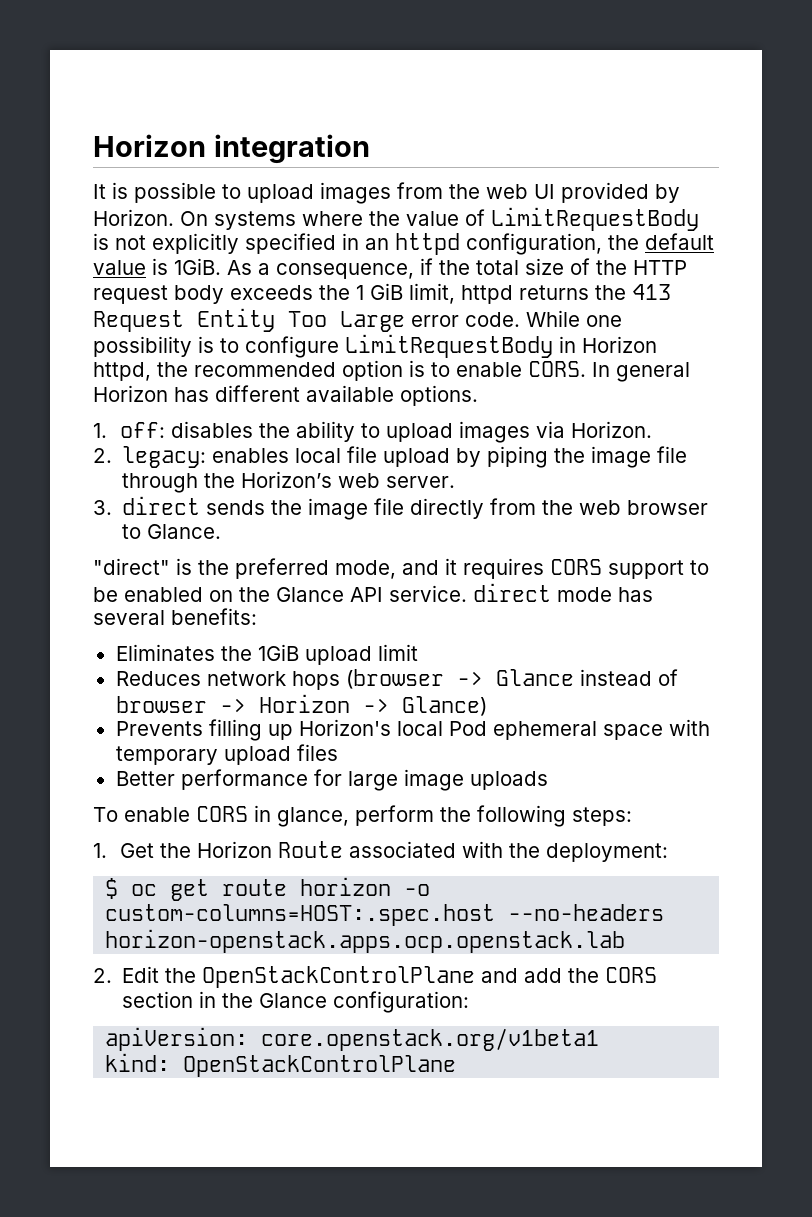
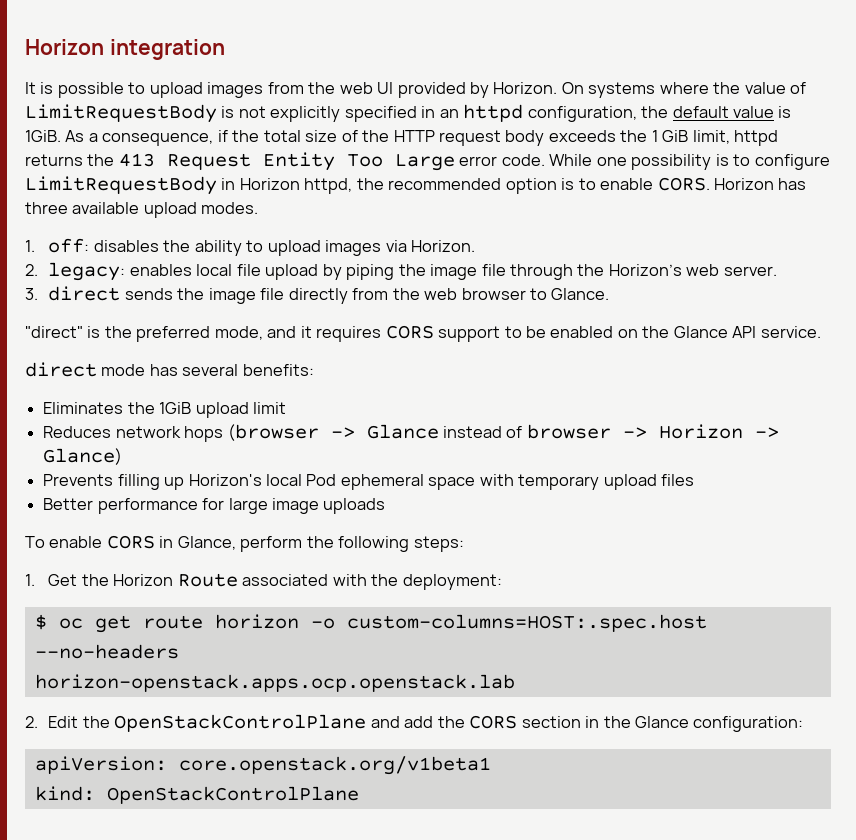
[592,362,690,382] [93,385,478,406] In general Horizon has different available options. -> [714,178,807,190] [25,202,259,218] Horizon has three available upload modes.
(467, 593) none -> (821, 332) //
[277,807,349,827] glance, -> [177,536,236,550] Glance,

